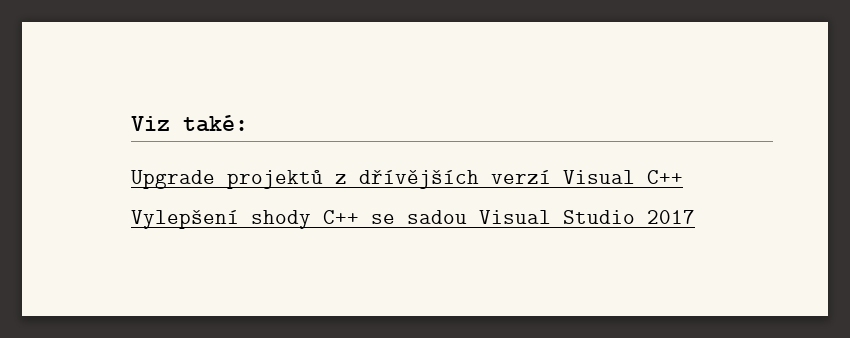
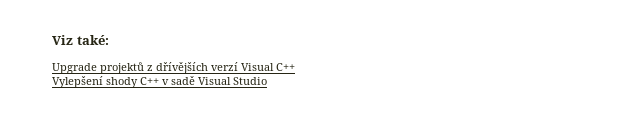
[371,210,467,224] se sadou -> [162,76,195,85] v sadě
[647,210,695,224] 2017 -> (267, 81) none

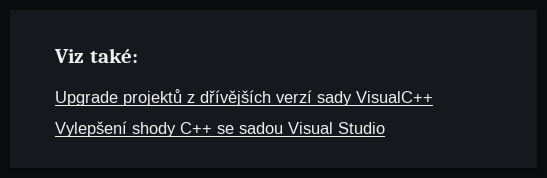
[241,63,295,71] Visual C++ -> [317,91,433,106] sady VisualC++
[162,76,195,85] v sadě -> [217,122,283,134] se sadou

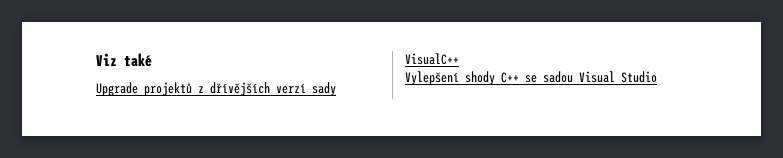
[89,48,138,63] také: -> [124,53,152,67] také

